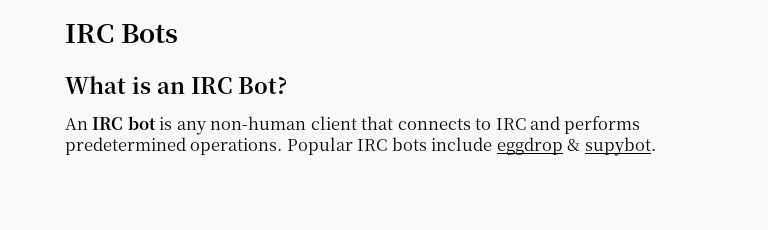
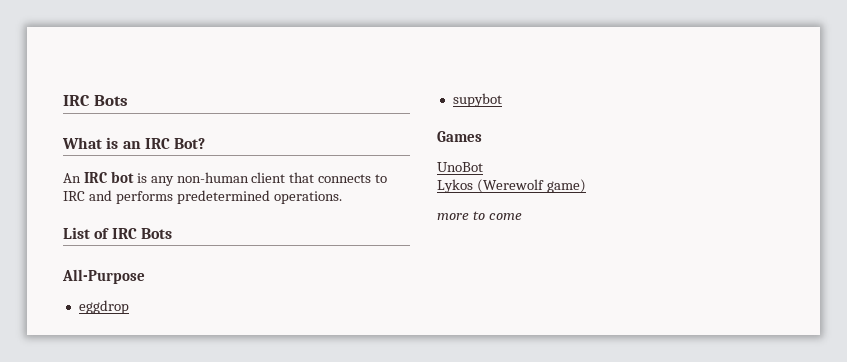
[286,137,656,156] Popular IRC bots include eggdrop & supybot. -> [63,227,172,239] [62,269,145,284] [78,300,129,314] [452,93,502,107] [437,131,482,142] [437,162,483,172] [437,179,586,193] [437,211,522,220] // List of IRC Bots // All-Purpose // eggdrop // supybot // Games // UnoBot // Lykos (Werewolf game) // more to come

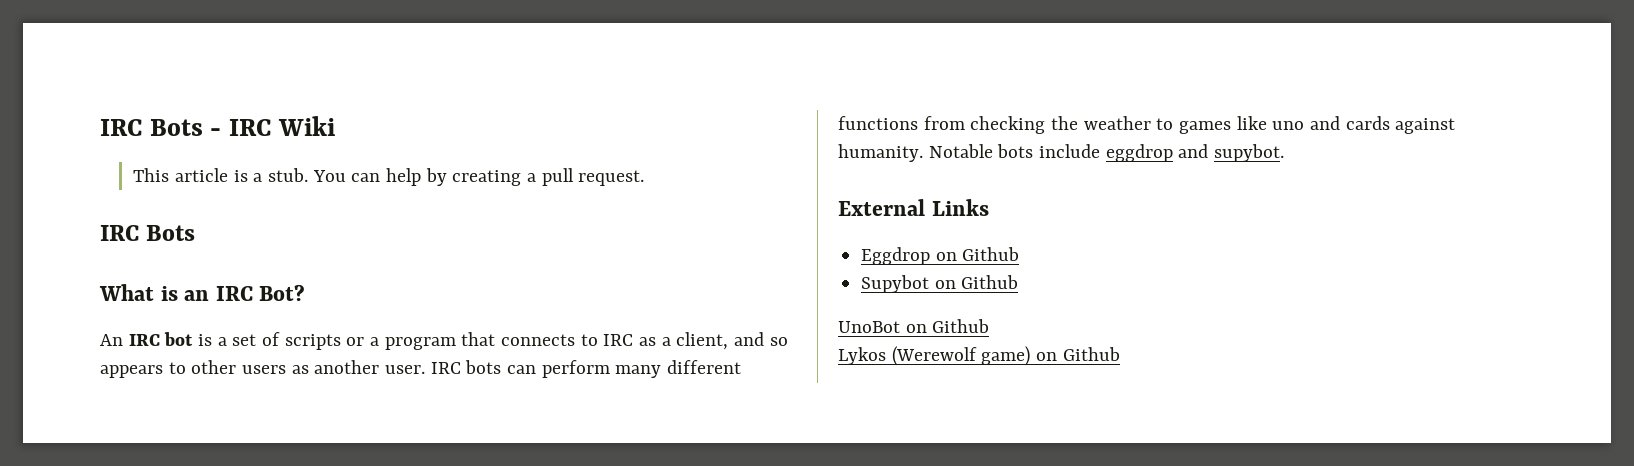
[63,95,128,106] IRC Bots -> [100,116,335,136] [133,168,645,186] [100,225,196,241] IRC Bots - IRC Wiki // This article is a stub. You can help by creating a pull request. // IRC Bots
[150,172,388,186] [63,190,342,204] [63,227,172,239] [62,269,145,284] [78,300,129,314] [452,93,502,107] [437,131,482,142] any non-human client that connects to IRC and performs predetermined operations. // List of IRC Bots // All-Purpose // eggdrop // supybot // Games -> [217,332,788,350] [100,360,742,378] [838,116,1456,134] [838,144,1285,162] [838,199,989,216] [861,247,1020,265] [861,275,1019,293] a set of scripts or a program that connects to IRC as a client, and so appears to other users as another user. IRC bots can perform many different functions from checking the weather to games like uno and cards against humanity. Notable bots include eggdrop and supybot. // External Links // Eggdrop on Github // Supybot on Github
(483, 167) none -> [905,319,990,333] on Github
[437,211,522,220] // more to come -> [1036,347,1120,361] on Github

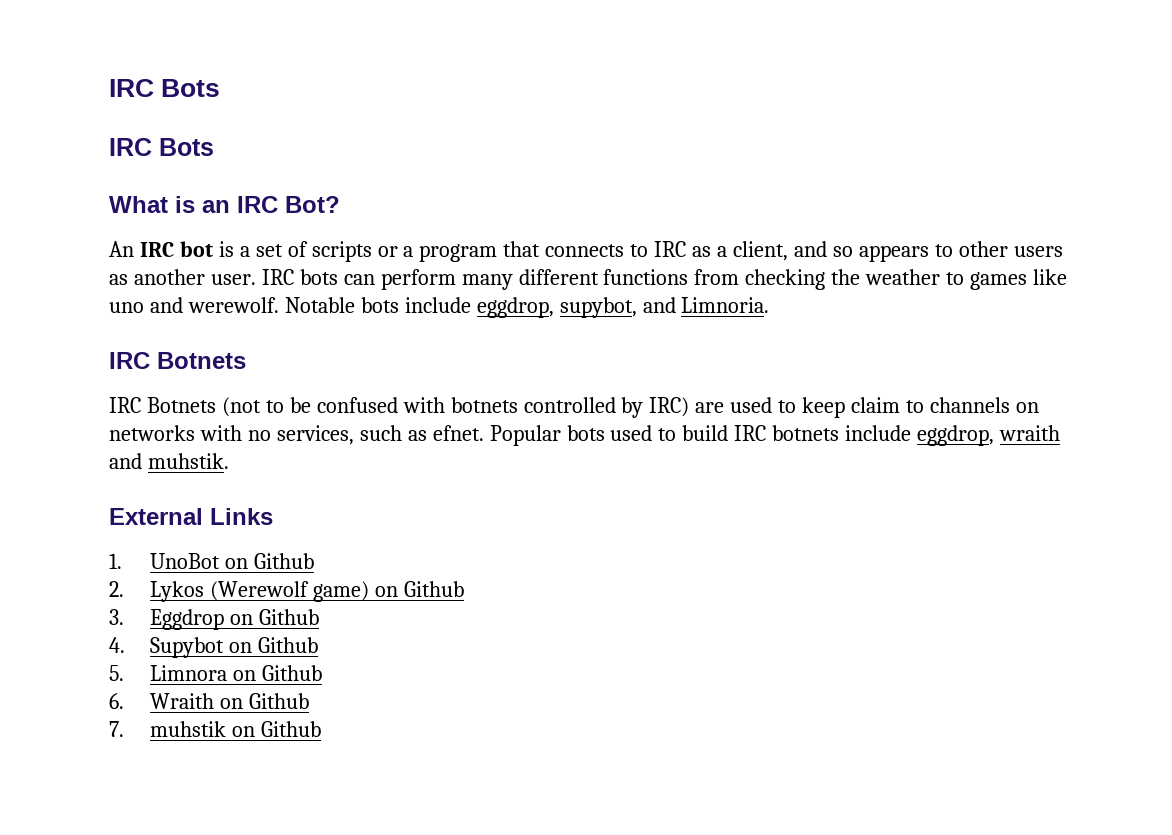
[100,116,335,136] [133,168,645,186] IRC Bots - IRC Wiki // This article is a stub. You can help by creating a pull request. -> [109,79,221,97] IRC Bots
[1345,116,1456,134] [838,144,1285,162] [838,199,989,216] [861,247,1020,265] [861,275,1019,293] cards against humanity. Notable bots include eggdrop and supybot. // External Links // Eggdrop on Github // Supybot on Github // -> [187,297,770,318] [109,352,246,369] [109,397,1039,418] [109,425,1061,446] [109,453,229,469] [109,508,273,525] [109,553,122,569] werewolf. Notable bots include eggdrop, supybot, and Limnoria. // IRC Botnets // IRC Botnets (not to be confused with botnets controlled by IRC) are used to keep claim to channels on networks with no services, such as efnet. Popular bots used to build IRC botnets include eggdrop, wraith and muhstik. // External Links // 1.
(990, 326) none -> [109,581,124,597] 2.
(1120, 354) none -> [109,609,320,630] [109,637,319,658] [109,665,323,681] [109,693,310,709] [109,721,322,737] // 3. Eggdrop on Github // 4. Supybot on Github // 5. Limnora on Github // 6. Wraith on Github // 7. muhstik on Github

